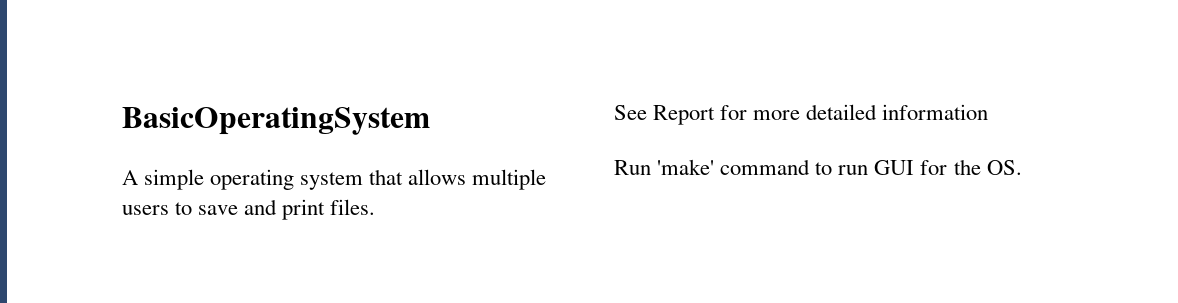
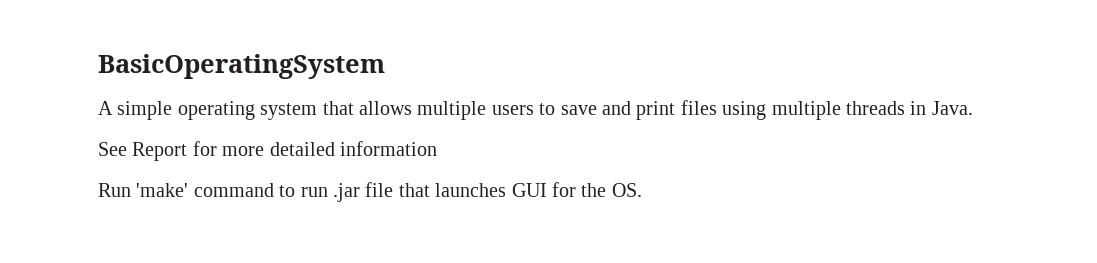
[330,199,376,215] files. -> [680,100,973,120] files using multiple threads in Java.
(869, 170) none -> [333,182,507,202] .jar file that launches

